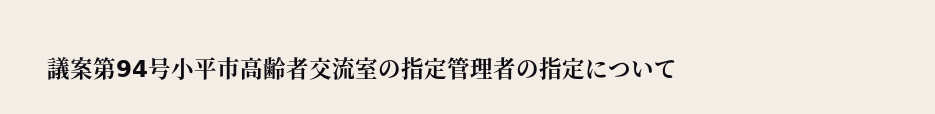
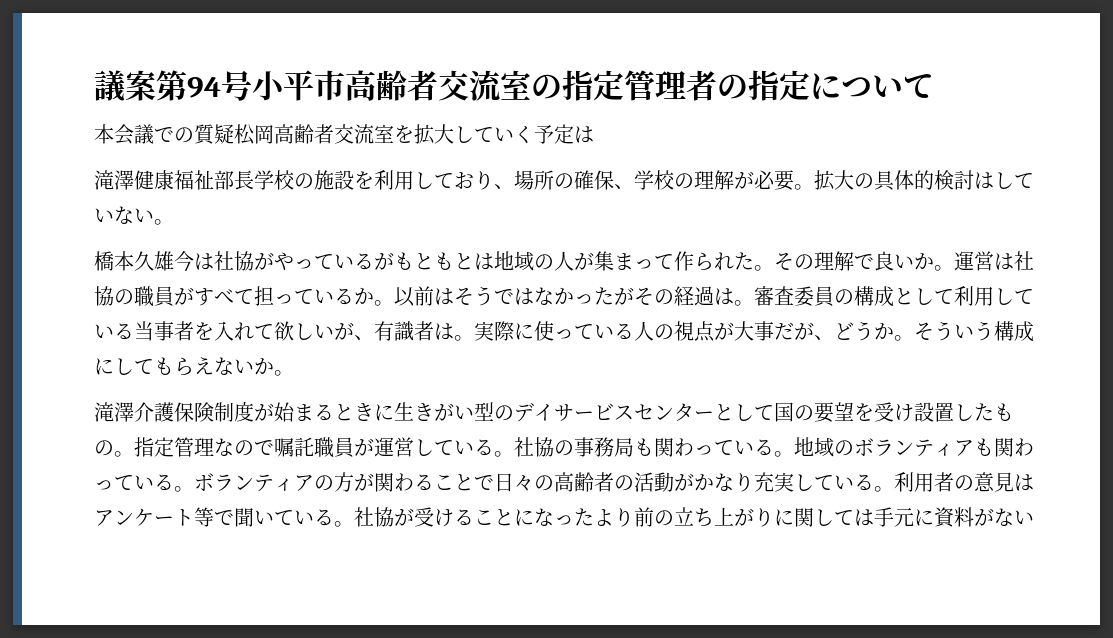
(677, 69) none -> [94,124,594,145] [94,170,1034,191] [94,206,174,225] [94,251,1034,272] [94,286,1034,307] [94,321,1034,342] [94,357,294,376] [94,401,1014,423] [94,437,1034,458] [94,472,1034,492] [94,507,1034,528] // 本会議での質疑松岡高齢者交流室を拡大していく予定は // 滝澤健康福祉部長学校の施設を利用しており、場所の確保、学校の理解が必要。拡大の具体的検討はしていない。 // 橋本久雄今は社協がやっているがもともとは地域の人が集まって作られた。その理解で良いか。運営は社協の職員がすべて担っているか。以前はそうではなかったがその経過は。審査委員の構成として利用している当事者を入れて欲しいが、有識者は。実際に使っている人の視点が大事だが、どうか。そういう構成にしてもらえないか。 // 滝澤介護保険制度が始まるときに生きがい型のデイサービスセンターとして国の要望を受け設置したもの。指定管理なので嘱託職員が運営している。社協の事務局も関わっている。地域のボランティアも関わっている。ボランティアの方が関わることで日々の高齢者の活動がかなり充実している。利用者の意見はアンケート等で聞いている。社協が受けることになったより前の立ち上がりに関しては手元に資料がない

